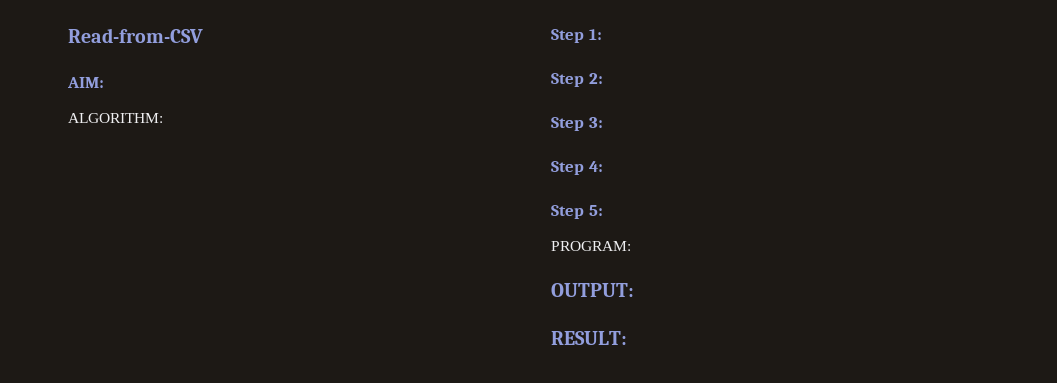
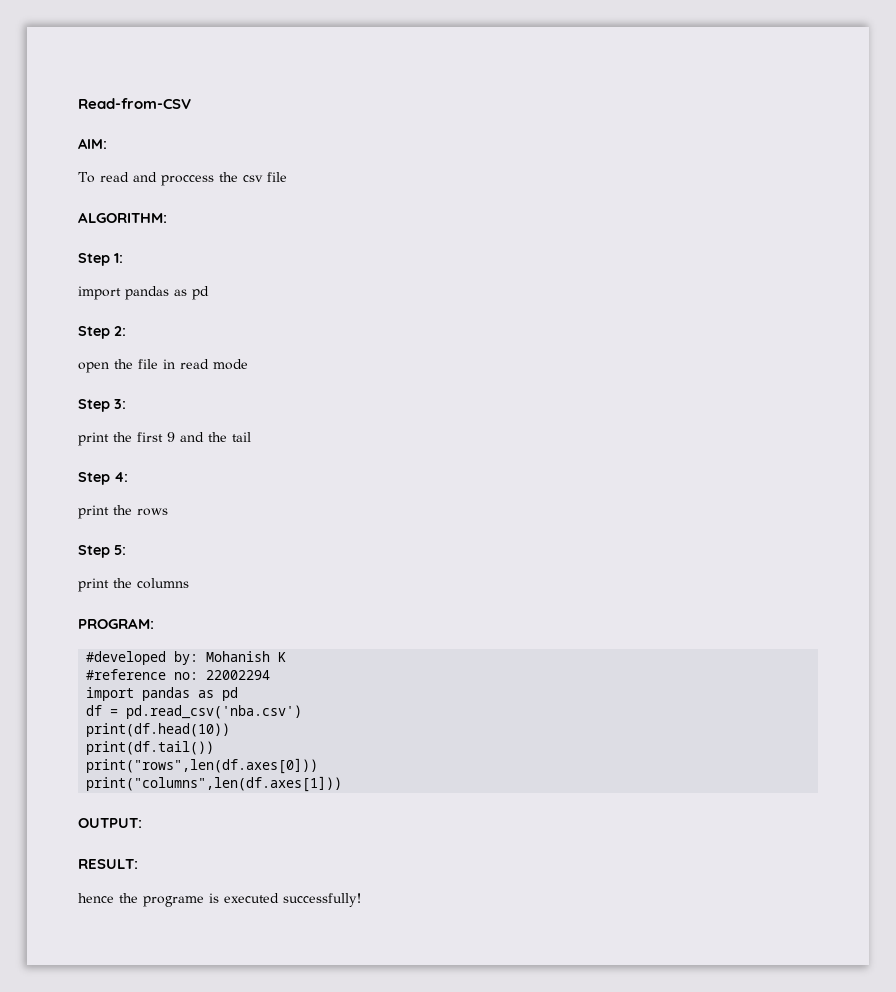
[68,113,163,123] [551,29,602,43] [551,73,603,87] [551,117,603,131] ALGORITHM: // Step 1: // Step 2: // Step 3: -> [78,172,287,186] [78,212,167,223] [78,253,123,266] [78,286,209,300] [78,326,126,339] [78,359,248,373] [78,399,126,412] [78,432,251,446] To read and proccess the csv file // ALGORITHM: // Step 1: // import pandas as pd // Step 2: // open the file in read mode // Step 3: // print the first 9 and the tail
(603, 166) none -> [78,505,168,519] // print the rows
[551,241,631,251] [551,283,634,297] [551,331,627,345] PROGRAM: // OUTPUT: // RESULT: -> [78,578,189,592] [78,618,154,629] [86,651,287,665] [86,669,271,680] [86,687,239,701] [86,705,303,719] [86,723,231,737] [86,741,215,755] [86,758,319,774] [86,776,343,792] [78,818,142,828] [78,859,138,869] [78,893,361,907] print the columns // PROGRAM: // #developed by: Mohanish K // #reference no: 22002294 // import pandas as pd // df = pd.read_csv('nba.csv') // print(df.head(10)) // print(df.tail()) // print("rows",len(df.axes[0])) // print("columns",len(df.axes[1])) // OUTPUT: // RESULT: // hence the programe is executed successfully!

